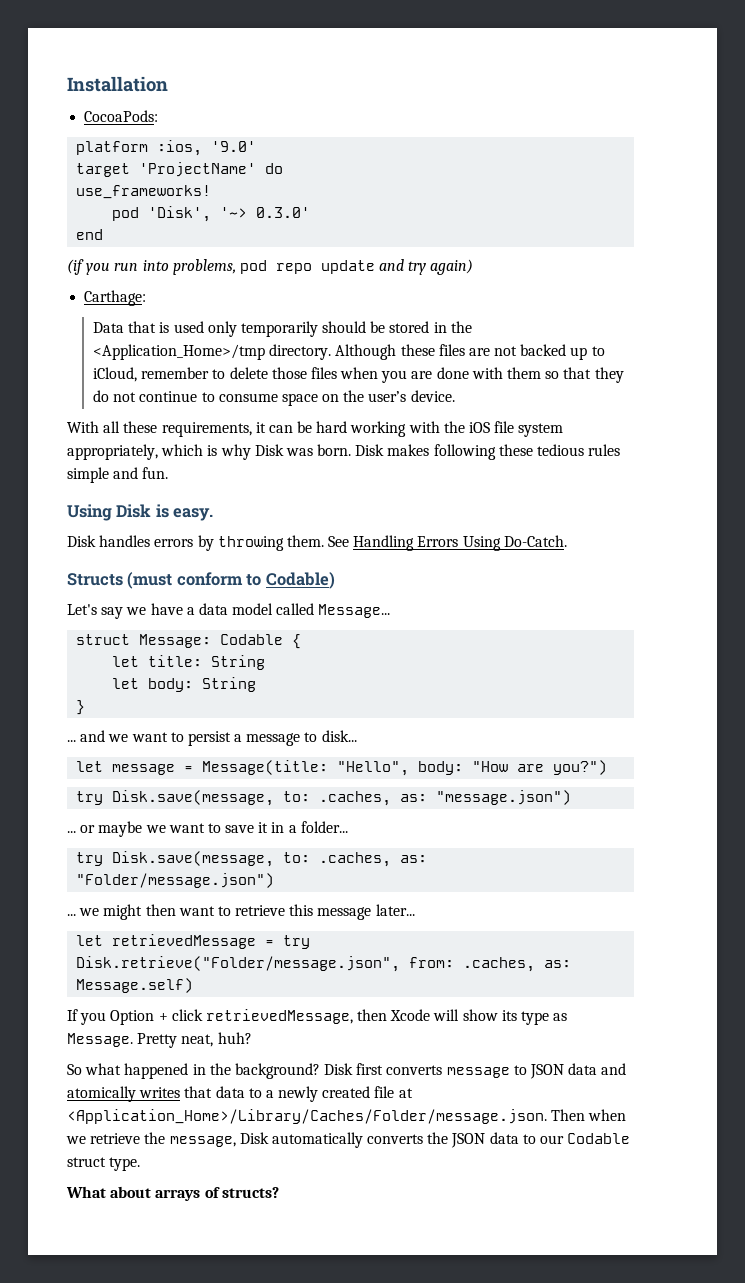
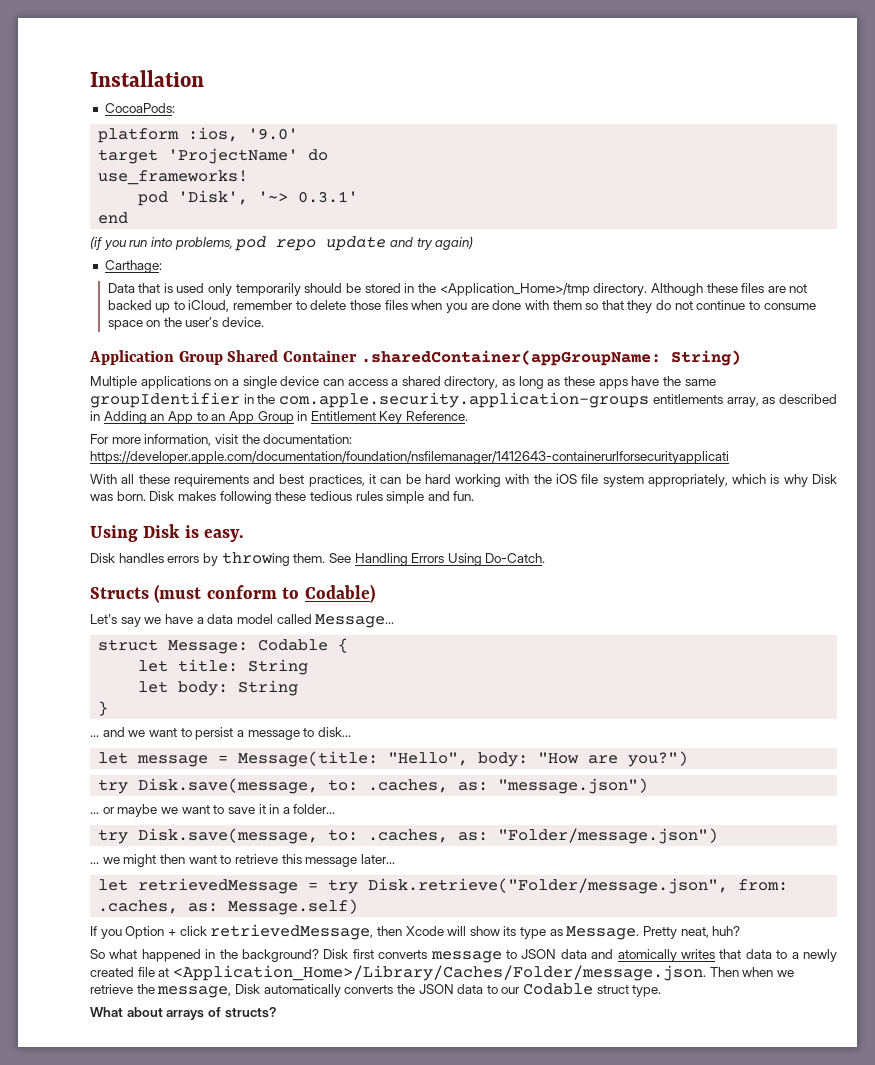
[256,207,311,218] 0.3.0' -> [298,191,359,203] 0.3.1'
(455, 396) none -> [89,350,741,366] [90,376,716,389] [90,392,837,408] [90,411,469,424] [90,434,353,446] [90,451,729,464] // Application Group Shared Container .sharedContainer(appGroupName: String) // Multiple applications on a single device can access a shared directory, as long as these apps have the same groupIdentifier in the com.apple.security.application-groups entitlements array, as described in Adding an App to an App Group in Entitlement Key Reference. // For more information, visit the documentation: https://developer.apple.com/documentation/foundation/nsfilemanager/1412643-containerurlforsecurityapplicati
[161,422,252,437] requirements, -> [173,474,365,487] requirements and best practices,

